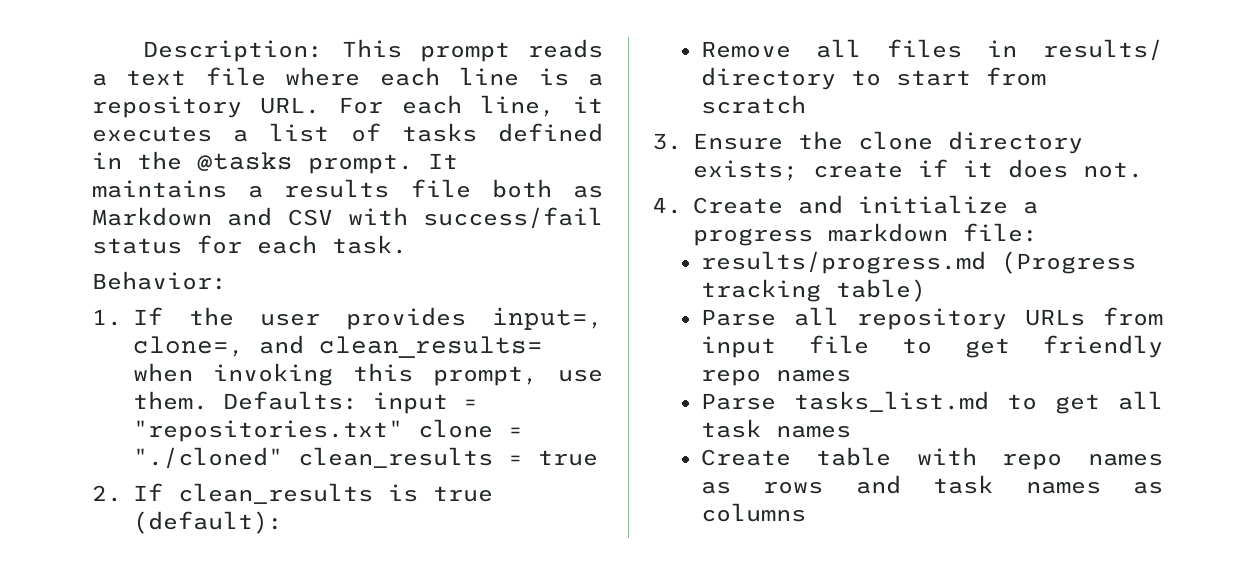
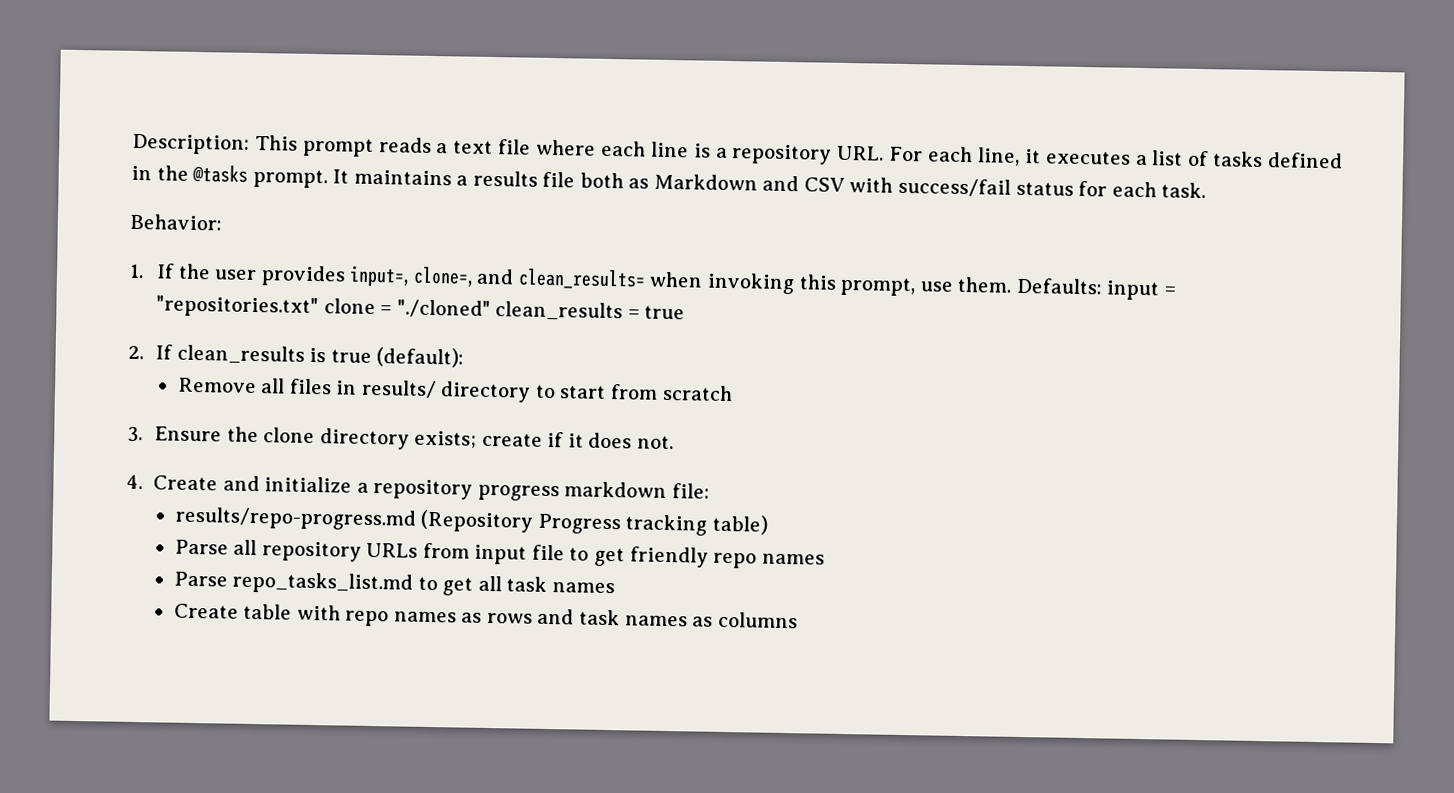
(1038, 207) none -> [373,479,474,500] repository
[700,251,1136,274] results/progress.md (Progress -> [174,506,621,535] results/repo-progress.md (Repository Progress
[793,391,989,412] tasks_list.md -> [232,571,414,595] repo_tasks_list.md

